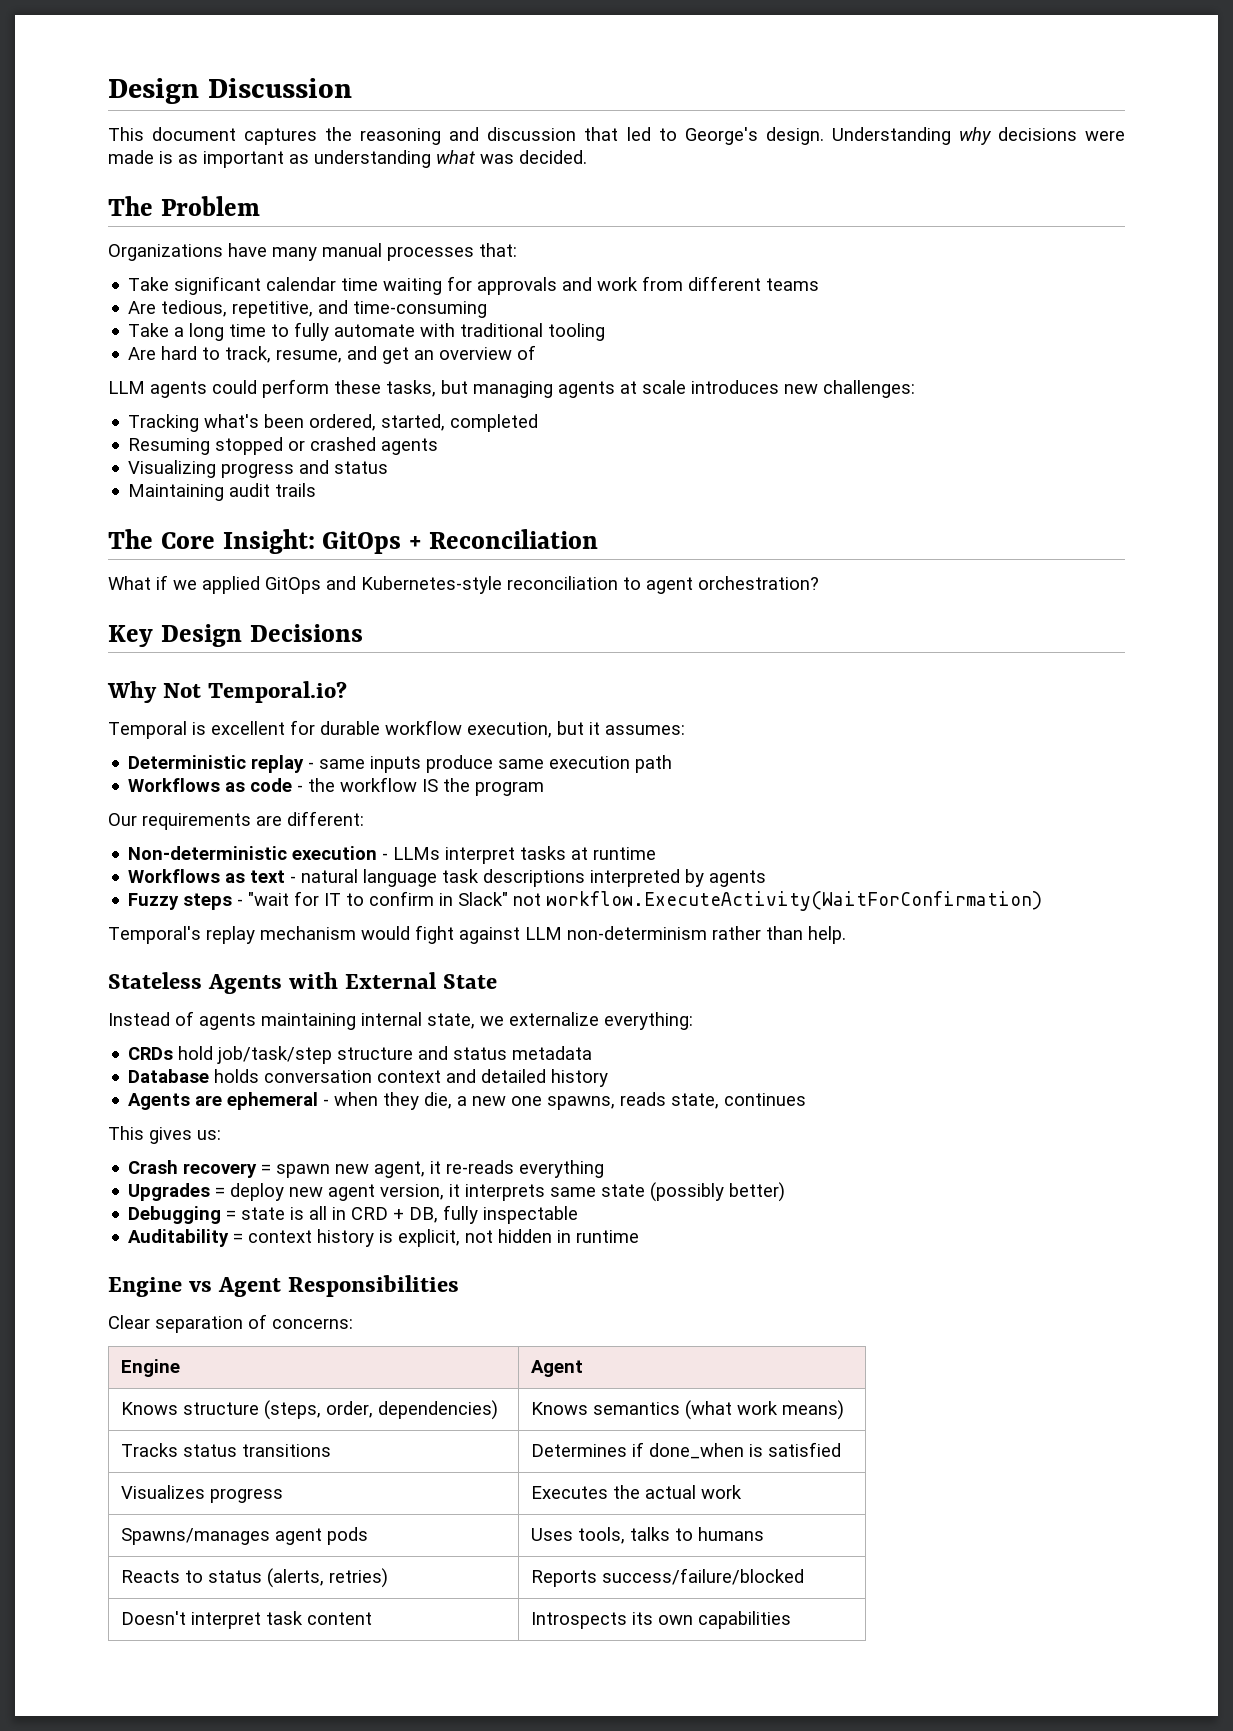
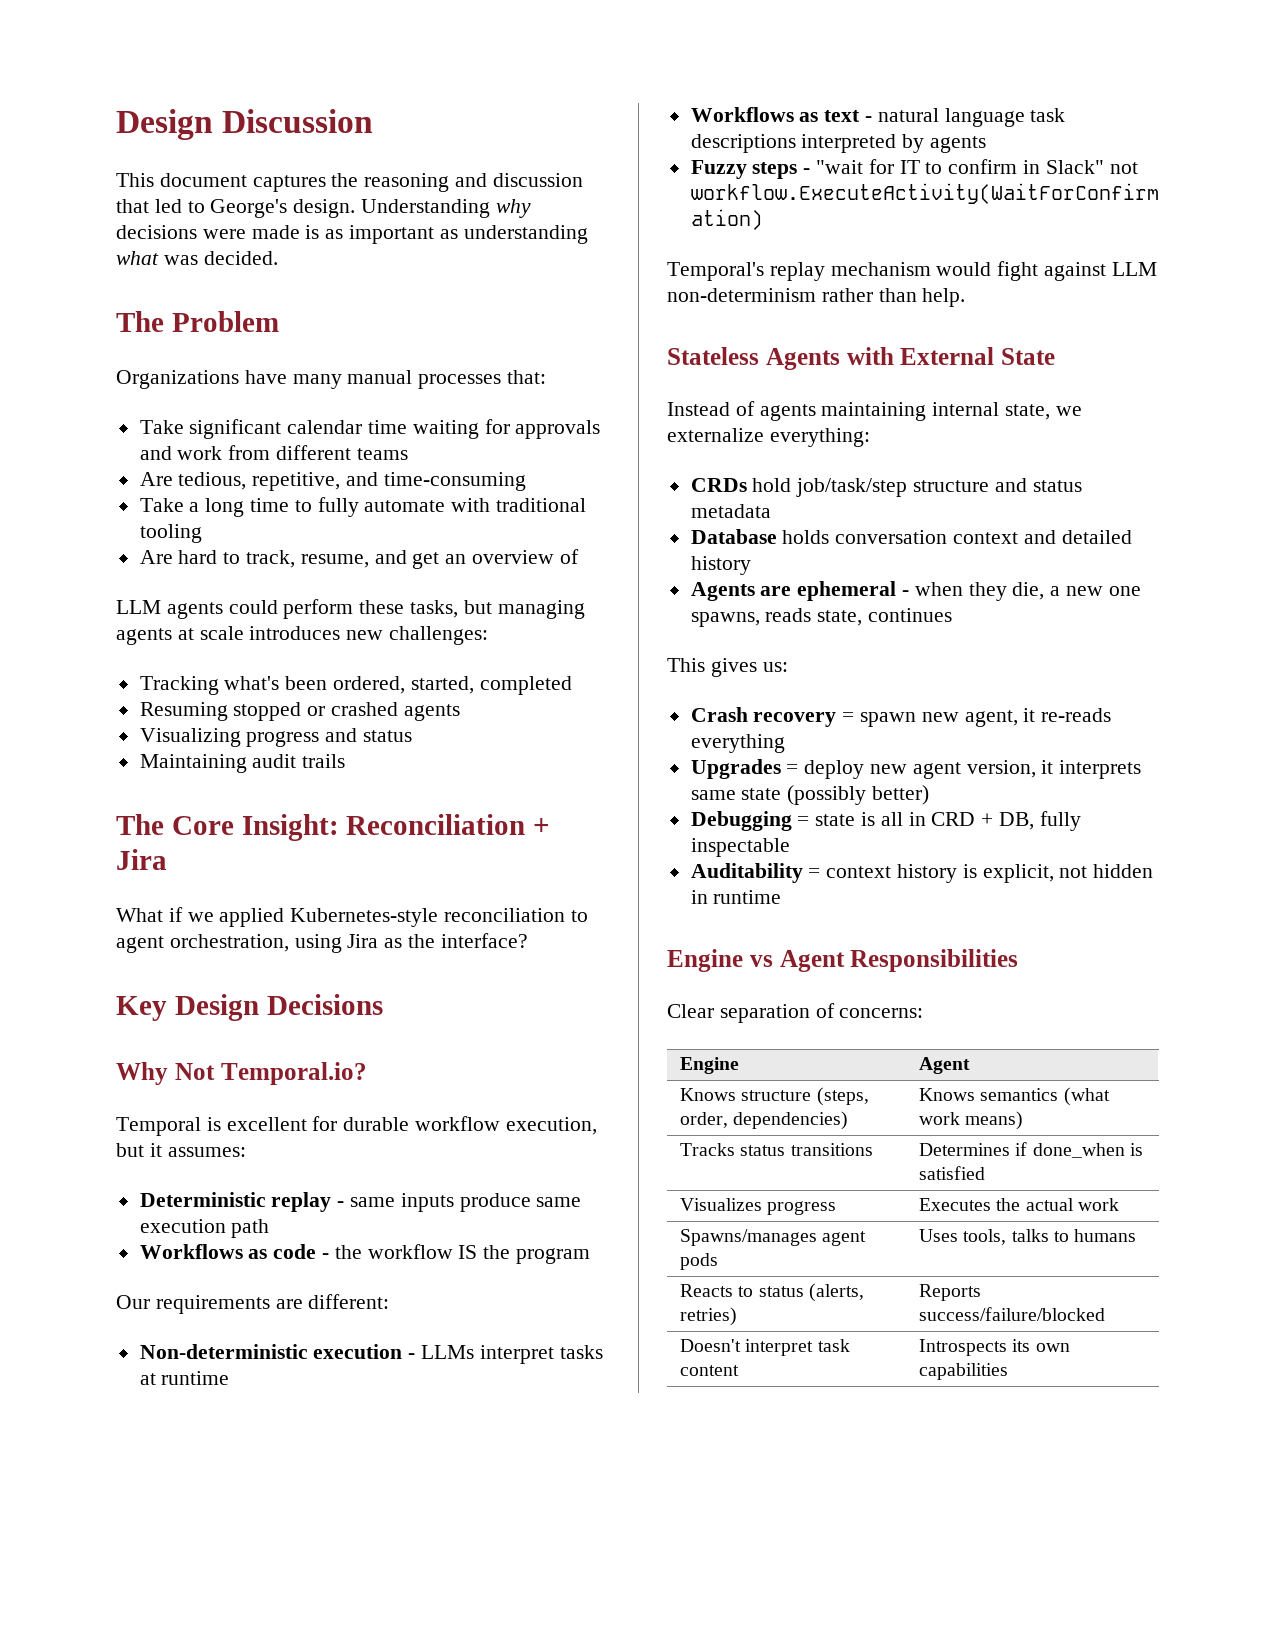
[322,529,599,554] GitOps + Reconciliation -> [346,814,551,835] [116,849,167,870] Reconciliation + Jira
[265,576,356,594] GitOps and -> (285, 917) none
[698,576,819,590] orchestration? -> [169,933,528,953] orchestration, using Jira as the interface?

